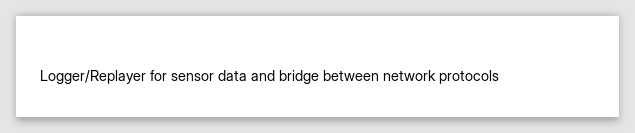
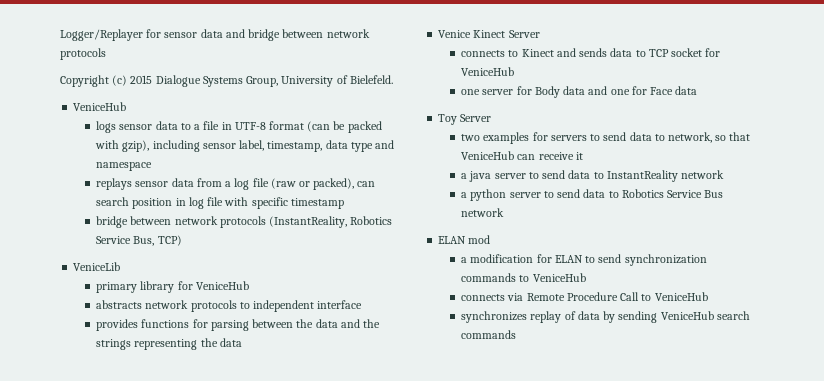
(499, 77) none -> [60,75,393,87] [73,102,127,111] [96,121,382,133] [95,140,394,152] [96,162,153,171] [96,178,376,190] [96,197,344,209] [96,216,393,228] [96,235,182,246] [73,262,121,271] [96,281,249,293] [96,300,363,312] [96,319,380,331] [96,338,242,350] [438,30,540,38] [461,48,721,57] [461,67,515,76] [461,86,698,98] [438,114,492,125] [461,132,751,144] [461,151,583,160] [461,170,724,182] [461,189,724,201] [461,208,505,217] [438,235,491,244] [461,254,707,266] [461,273,586,282] [461,292,708,301] [461,311,750,323] [461,330,517,339] // Copyright (c) 2015 Dialogue Systems Group, University of Bielefeld. // VeniceHub // logs sensor data to a file in UTF-8 format (can be packed with gzip), including sensor label, timestamp, data type and namespace // replays sensor data from a log file (raw or packed), can search position in log file with specific timestamp // bridge between network protocols (InstantReality, Robotics Service Bus, TCP) // VeniceLib // primary library for VeniceHub // abstracts network protocols to independent interface // provides functions for parsing between the data and the strings representing the data // Venice Kinect Server // connects to Kinect and sends data to TCP socket for VeniceHub // one server for Body data and one for Face data // Toy Server // two examples for servers to send data to network, so that VeniceHub can receive it // a java server to send data to InstantReality network // a python server to send data to Robotics Service Bus network // ELAN mod // a modification for ELAN to send synchronization commands to VeniceHub // connects via Remote Procedure Call to VeniceHub // synchronizes replay of data by sending VeniceHub search commands

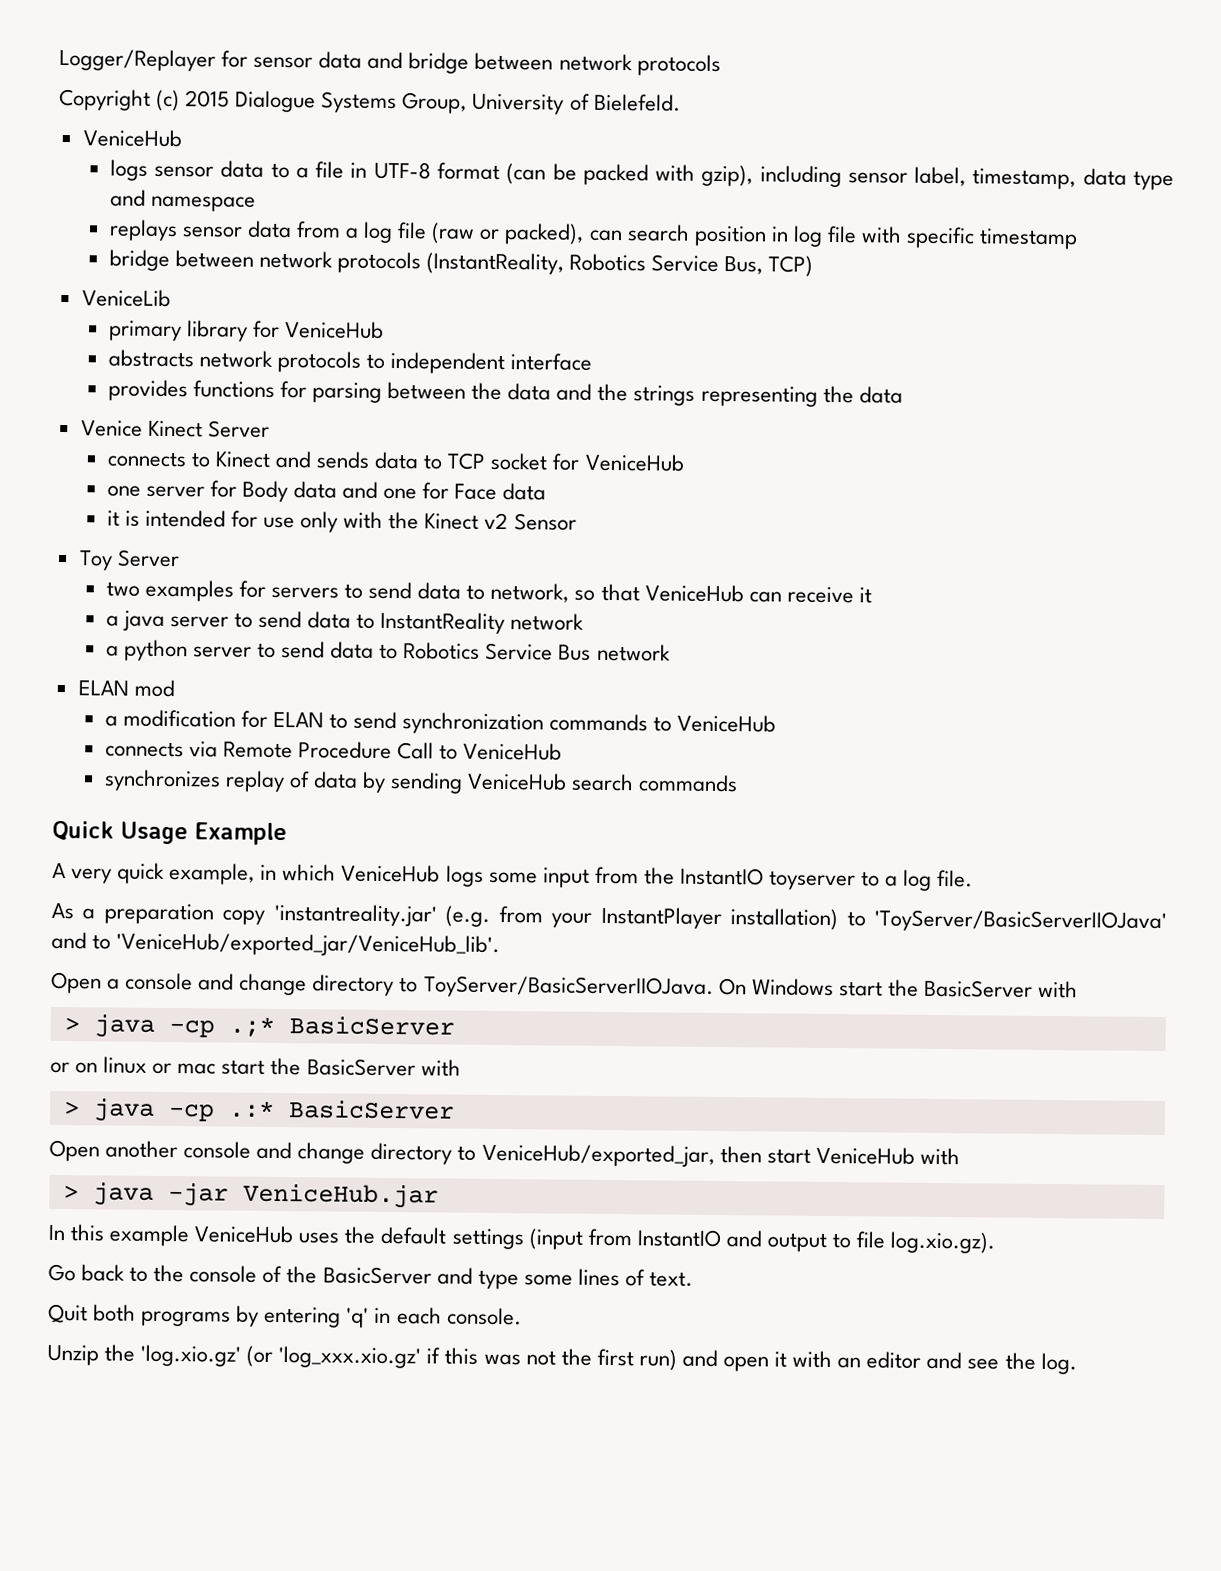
(698, 90) none -> [106,509,577,533] // it is intended for use only with the Kinect v2 Sensor
(517, 334) none -> [52,820,287,846] [52,862,974,891] [51,902,1167,934] [51,931,501,958] [51,971,1078,999] [63,1014,455,1038] [50,1056,461,1077] [62,1098,455,1122] [49,1139,960,1167] [62,1182,439,1209] [48,1224,996,1254] [48,1263,693,1290] [48,1303,522,1328] [47,1344,1077,1375] // Quick Usage Example // A very quick example, in which VeniceHub logs some input from the InstantIO toyserver to a log file. // As a preparation copy 'instantreality.jar' (e.g. from your InstantPlayer installation) to 'ToyServer/BasicServerIIOJava' and to 'VeniceHub/exported_jar/VeniceHub_lib'. // Open a console and change directory to ToyServer/BasicServerIIOJava. On Windows start the BasicServer with // > java -cp .;* BasicServer // or on linux or mac start the BasicServer with // > java -cp .:* BasicServer // Open another console and change directory to VeniceHub/exported_jar, then start VeniceHub with // > java -jar VeniceHub.jar // In this example VeniceHub uses the default settings (input from InstantIO and output to file log.xio.gz). // Go back to the console of the BasicServer and type some lines of text. // Quit both programs by entering 'q' in each console. // Unzip the 'log.xio.gz' (or 'log_xxx.xio.gz' if this was not the first run) and open it with an editor and see the log.

